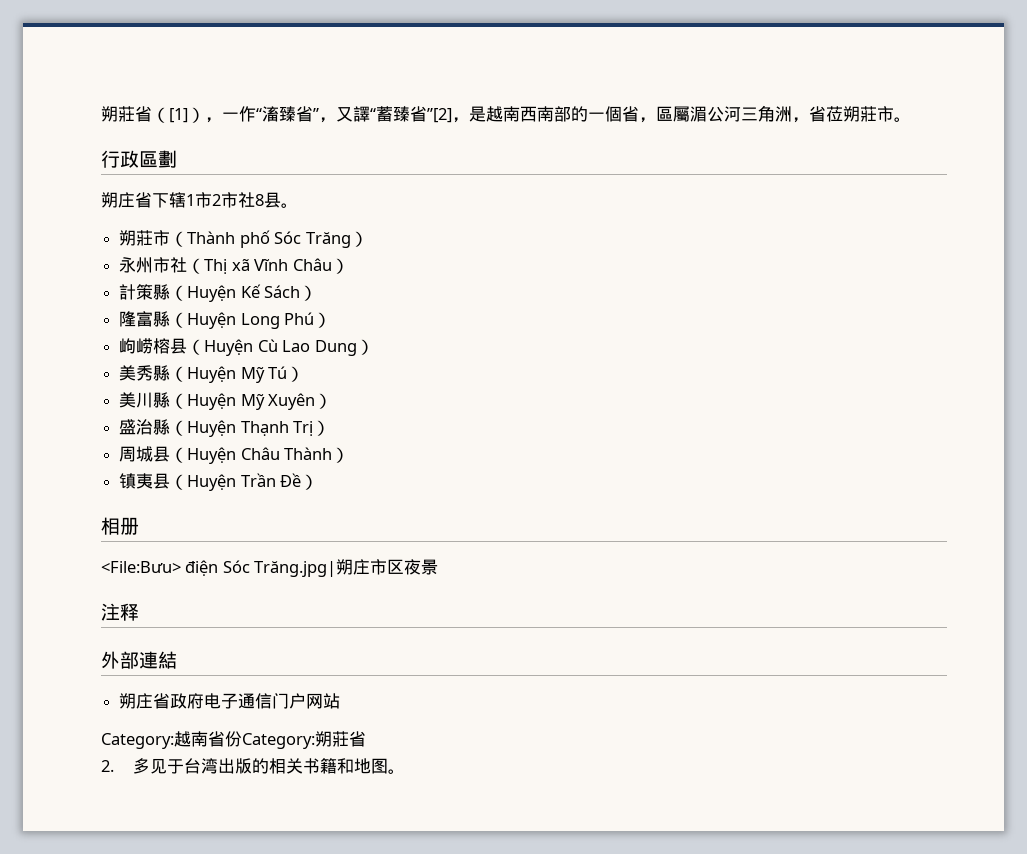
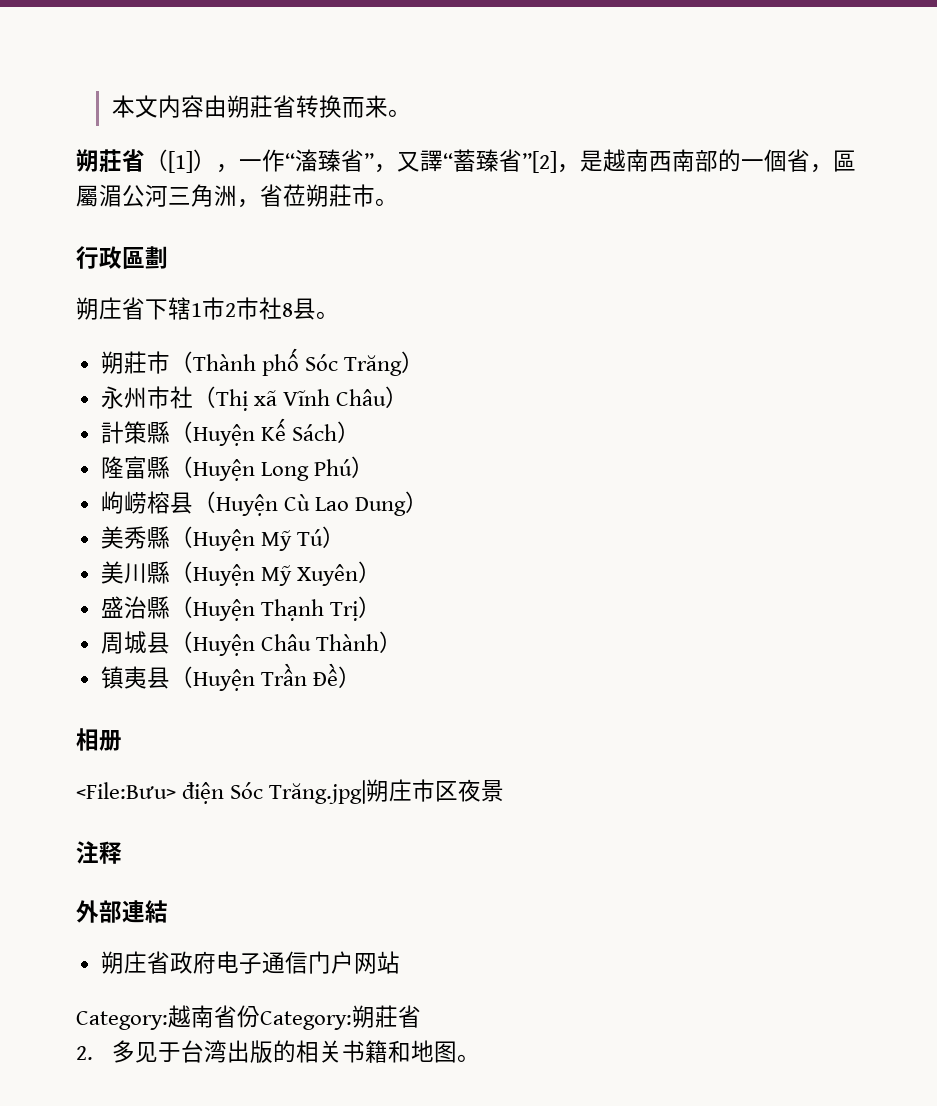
(101, 114) none -> [111,95,411,118] 本文内容由朔莊省转换而来。 //

